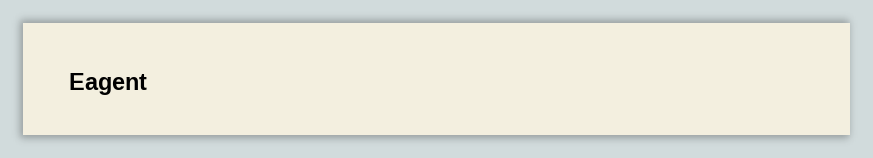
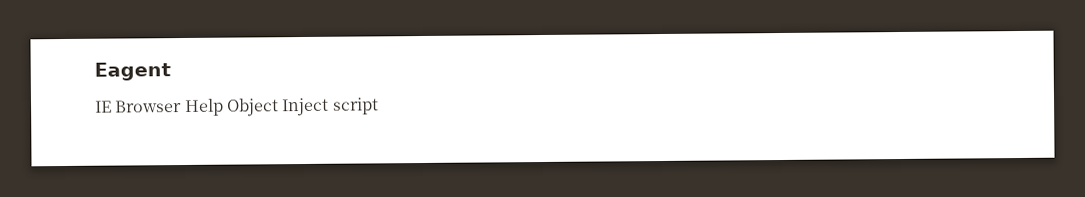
(147, 84) none -> [95,97,379,117] // IE Browser Help Object Inject script

